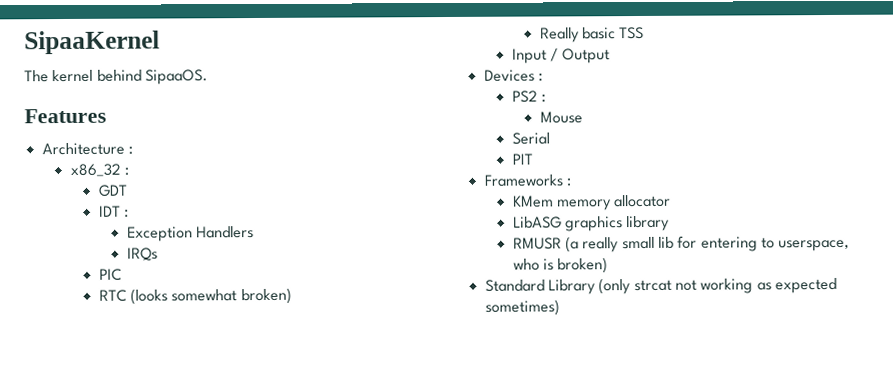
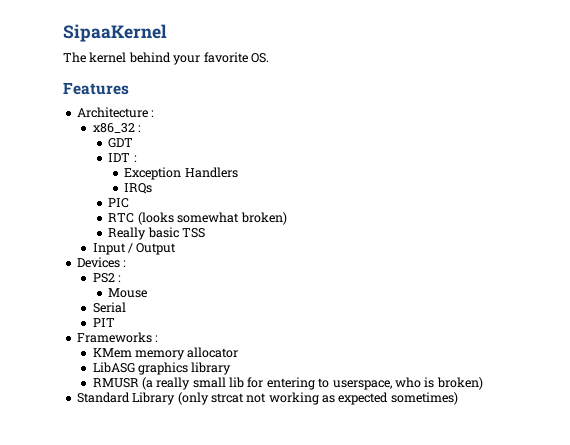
[144,69,208,85] SipaaOS. -> [173,52,269,65] your favorite OS.

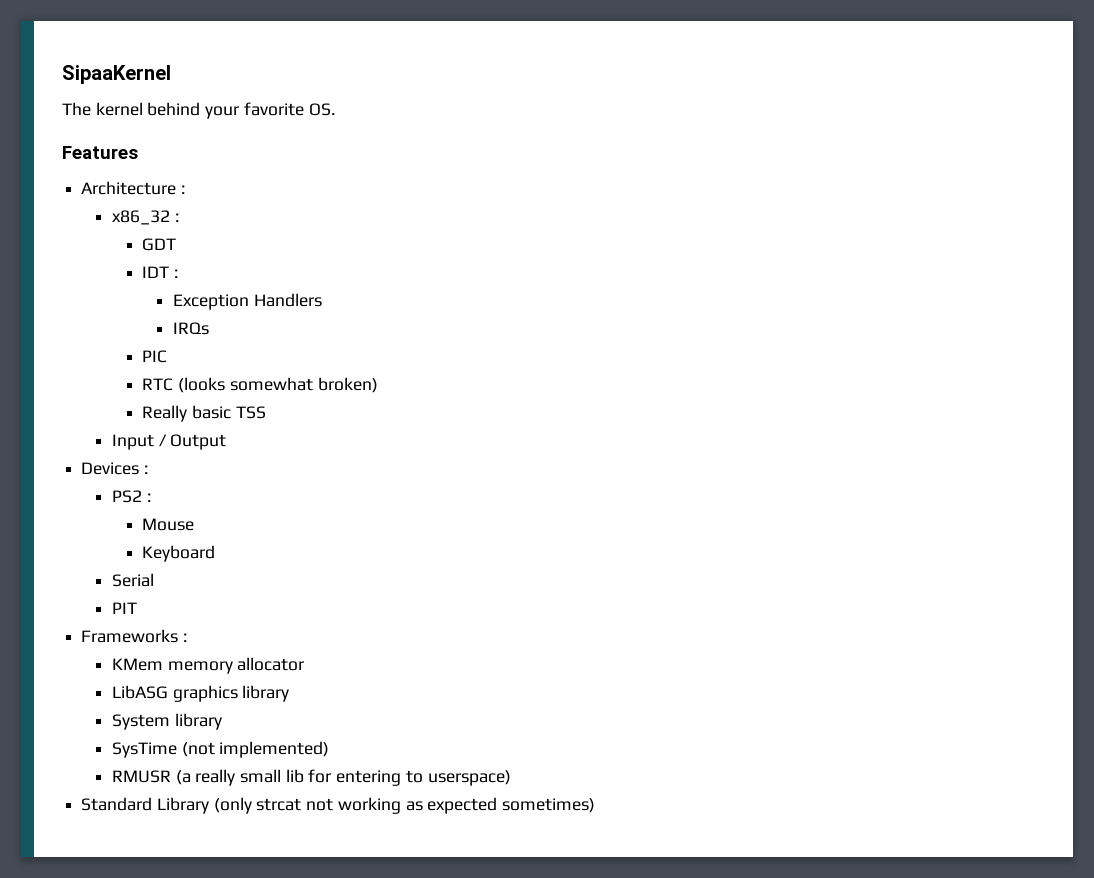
(148, 293) none -> [142,545,216,562] // Keyboard
(232, 368) none -> [111,713,222,730] [111,741,330,758] // System library // SysTime (not implemented)
[332,377,483,390] userspace, who is broken) -> [427,770,511,786] userspace)

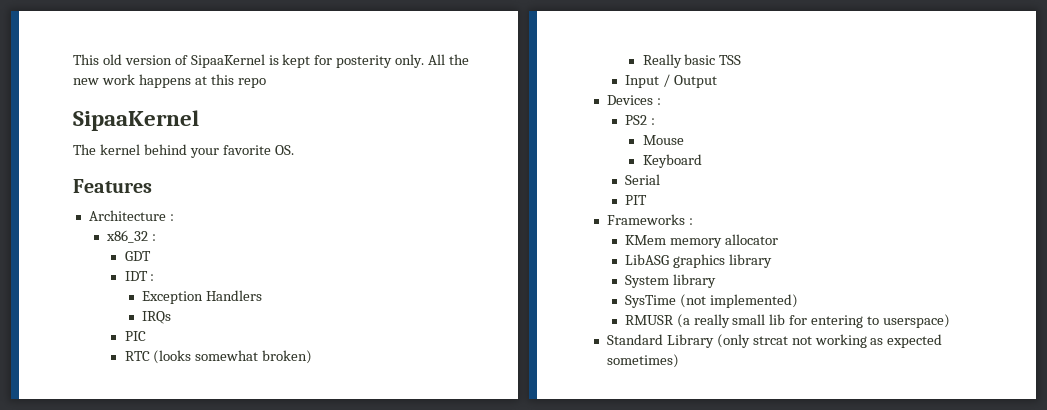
(62, 74) none -> [73,54,470,68] [73,74,266,88] This old version of SipaaKernel is kept for posterity only. All the new work happens at this repo //

